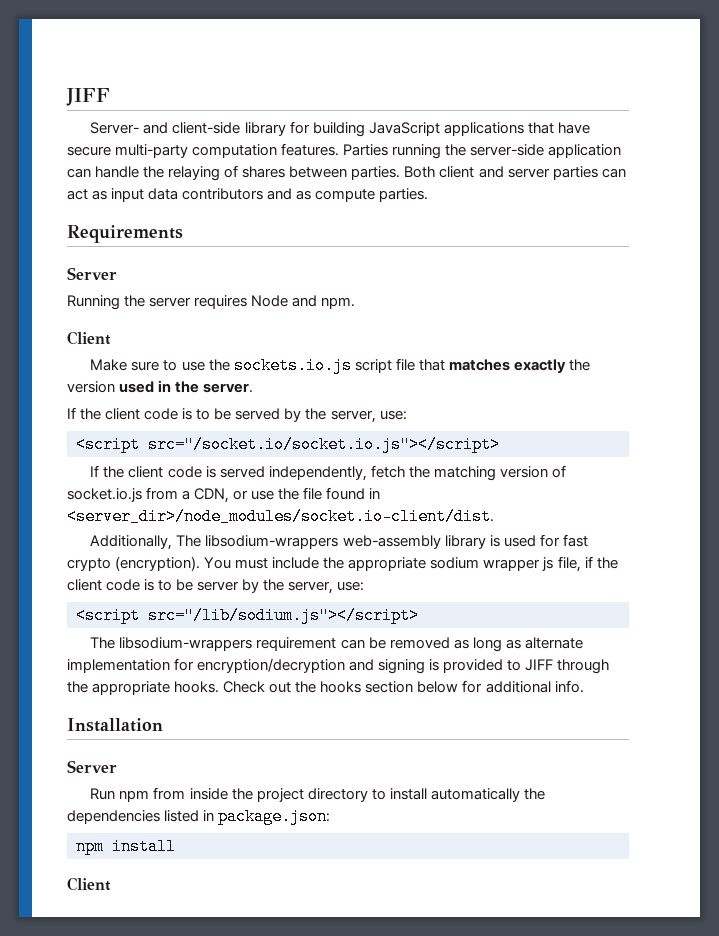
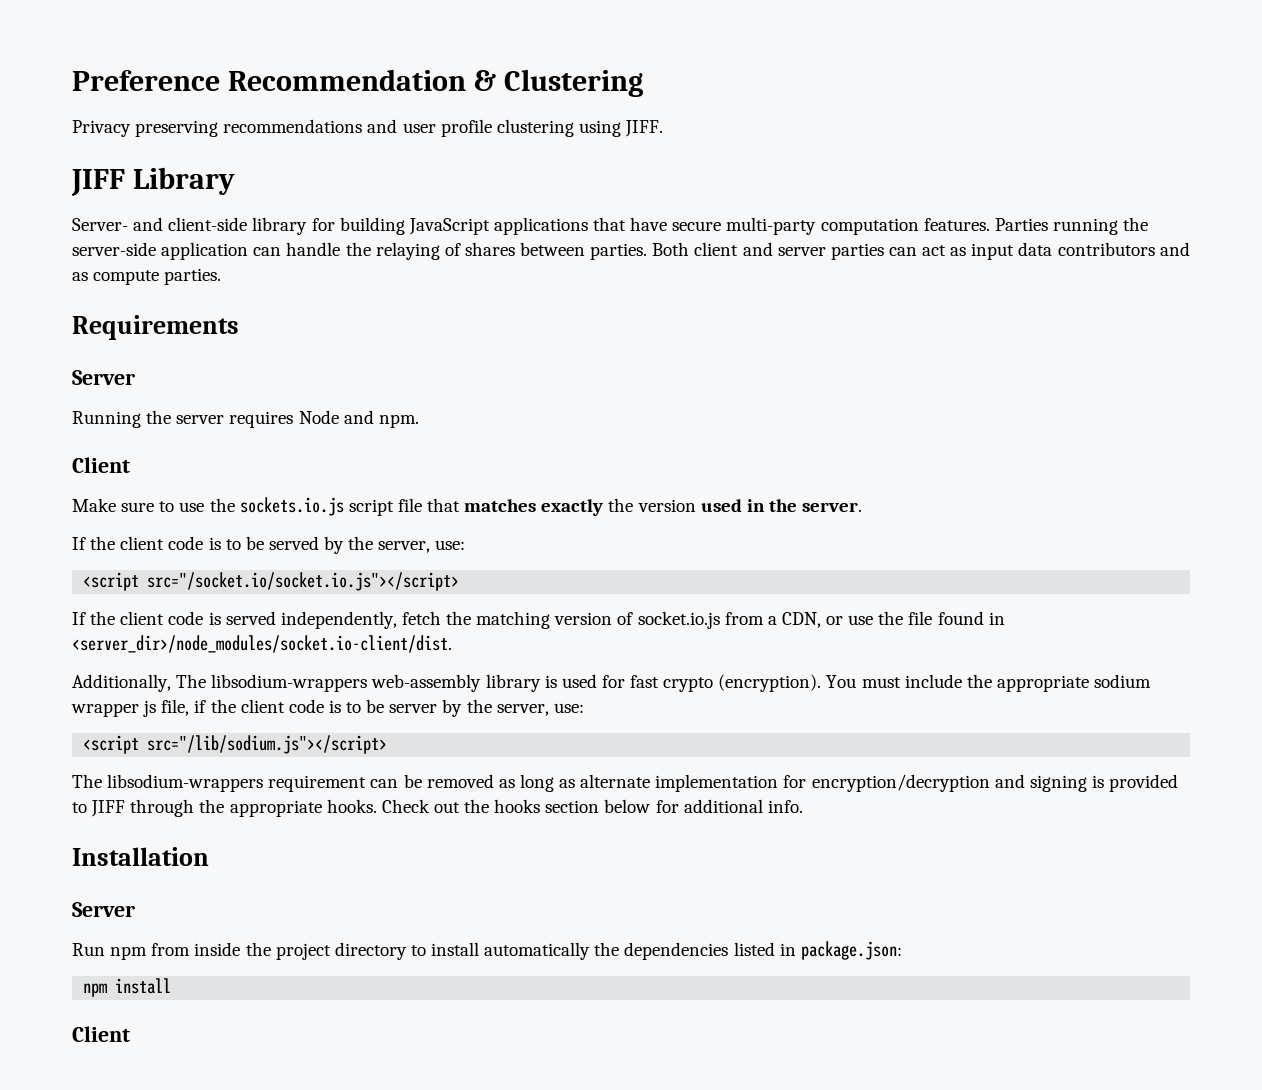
[66,88,110,106] JIFF -> [72,69,643,97] [72,119,664,137] [71,167,235,196] Preference Recommendation & Clustering // Privacy preserving recommendations and user profile clustering using JIFF. // JIFF Library

